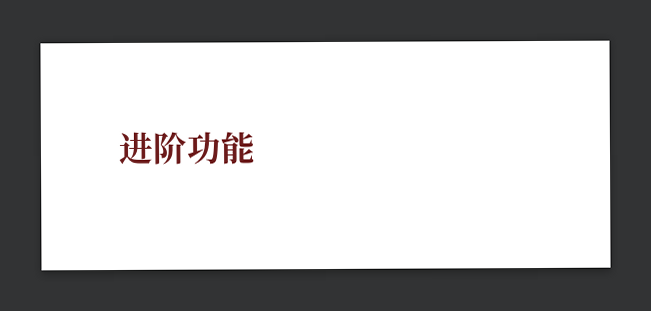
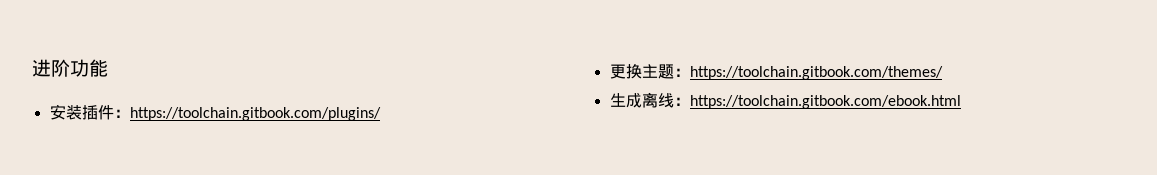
(256, 148) none -> [49,104,381,121] [609,64,943,80] [609,92,961,109] // 安装插件：https://toolchain.gitbook.com/plugins/ // 更换主题：https://toolchain.gitbook.com/themes/ // 生成离线：https://toolchain.gitbook.com/ebook.html

